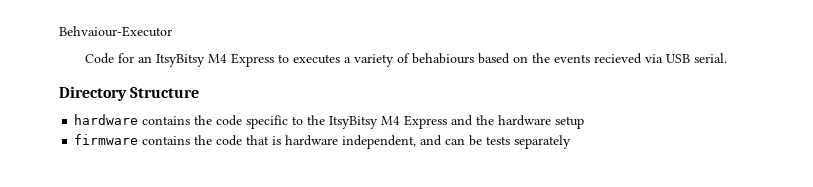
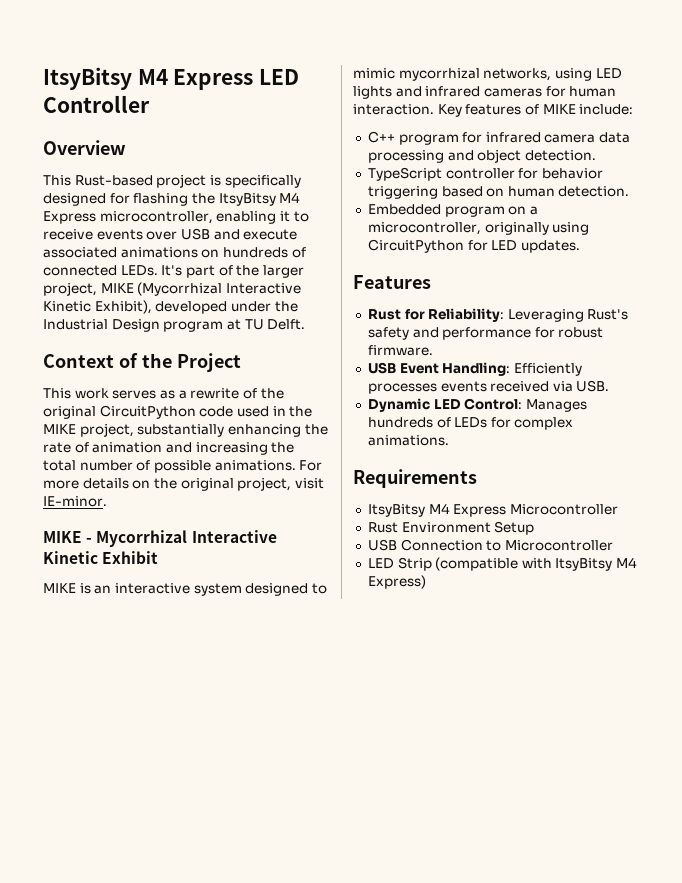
[59,26,172,37] [85,53,728,67] [59,86,200,101] [74,114,585,129] [74,134,572,149] Behvaiour-Executor // Code for an ItsyBitsy M4 Express to executes a variety of behabiours based on the events recieved via USB serial. // Directory Structure // hardware contains the code specific to the ItsyBitsy M4 Express and the hardware setup // firmware contains the code that is hardware independent, and can be tests separately -> [43,67,300,90] [43,95,150,113] [43,140,126,155] [43,174,301,188] [43,192,301,206] [43,211,309,224] [43,228,298,240] [43,247,306,258] [43,265,304,278] [43,282,301,296] [43,300,298,314] [43,319,306,332] [43,353,241,372] [43,388,284,399] [43,405,313,419] [43,423,328,437] [43,442,295,455] [43,460,323,473] [43,477,324,491] [43,496,107,507] [43,530,277,547] [43,551,159,564] [43,583,327,596] [353,68,622,81] [353,86,617,99] [353,104,634,117] [367,131,631,145] [367,149,596,163] [367,167,603,181] [367,186,630,199] [367,204,538,217] [367,222,590,235] [367,239,580,253] [353,275,431,289] [367,308,629,322] [367,327,604,340] [367,345,433,356] [367,362,582,376] [367,380,610,394] [367,398,587,412] [367,417,574,430] [367,435,449,446] [353,469,477,488] [367,503,618,517] [367,521,535,535] [367,539,613,551] [367,557,638,571] [367,575,426,589] ItsyBitsy M4 Express LED Controller // Overview // This Rust-based project is specifically designed for flashing the ItsyBitsy M4 Express microcontroller, enabling it to receive events over USB and execute associated animations on hundreds of connected LEDs. It's part of the larger project, MIKE (Mycorrhizal Interactive Kinetic Exhibit), developed under the Industrial Design program at TU Delft. // Context of the Project // This work serves as a rewrite of the original CircuitPython code used in the MIKE project, substantially enhancing the rate of animation and increasing the total number of possible animations. For more details on the original project, visit IE-minor. // MIKE - Mycorrhizal Interactive Kinetic Exhibit // MIKE is an interactive system designed to mimic mycorrhizal networks, using LED lights and infrared cameras for human interaction. Key features of MIKE include: // C++ program for infrared camera data processing and object detection. // TypeScript controller for behavior triggering based on human detection. // Embedded program on a microcontroller, originally using CircuitPython for LED updates. // Features // Rust for Reliability: Leveraging Rust's safety and performance for robust firmware. // USB Event Handling: Efficiently processes events received via USB. // Dynamic LED Control: Manages hundreds of LEDs for complex animations. // Requirements // ItsyBitsy M4 Express Microcontroller // Rust Environment Setup // USB Connection to Microcontroller // LED Strip (compatible with ItsyBitsy M4 Express)

